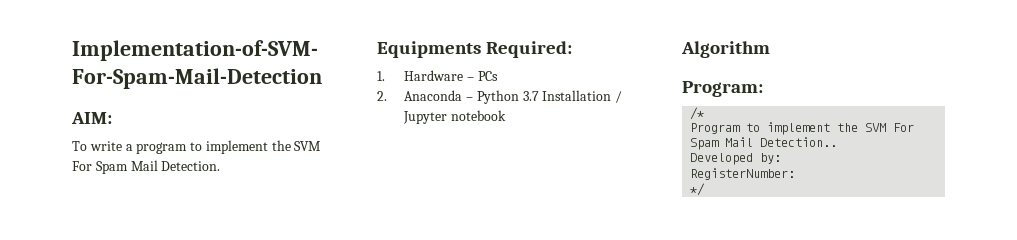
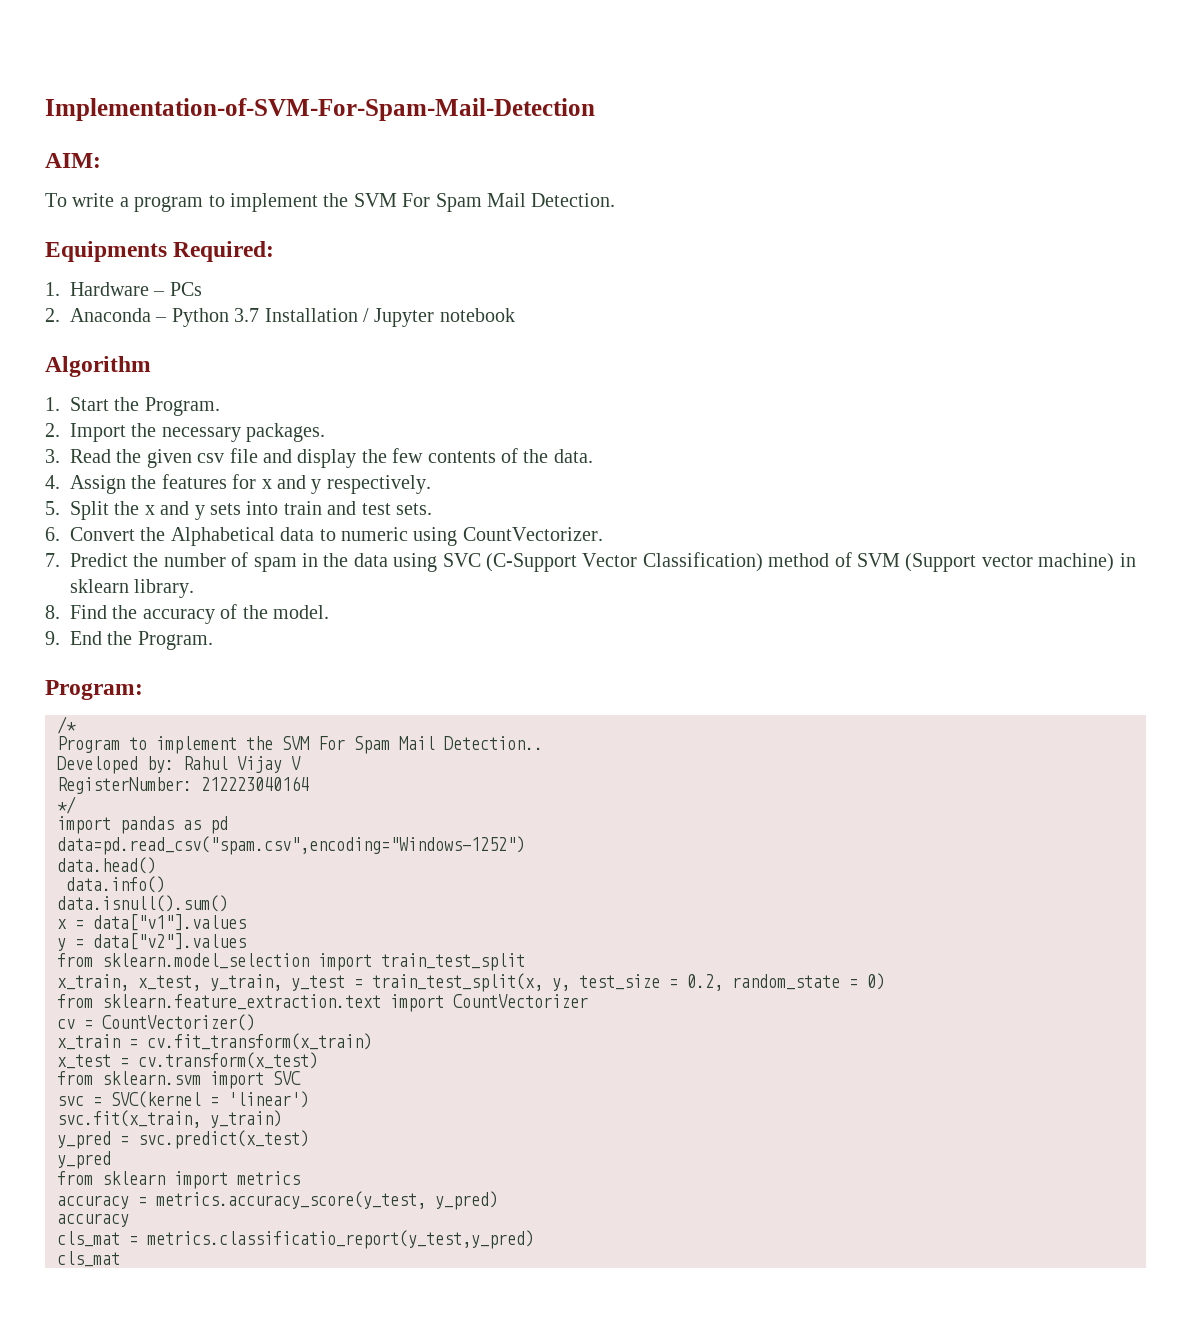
(770, 49) none -> [45,397,220,416] [45,423,326,442] [45,448,593,468] [45,474,431,494] [45,501,432,520] [45,527,603,546] [45,552,1136,572] [70,579,195,598] [45,604,329,624] [45,631,213,650] // 1. Start the Program. // 2. Import the necessary packages. // 3. Read the given csv file and display the few contents of the data. // 4. Assign the features for x and y respectively. // 5. Split the x and y sets into train and test sets. // 6. Convert the Alphabetical data to numeric using CountVectorizer. // 7. Predict the number of spam in the data using SVC (C-Support Vector Classification) method of SVM (Support vector machine) in sklearn library. // 8. Find the accuracy of the model. // 9. End the Program.
(782, 158) none -> [183,756,301,773] Rahul Vijay V
(796, 174) none -> [201,776,309,791] 212223040164
(706, 189) none -> [57,816,228,834] [57,836,525,855] [57,857,156,874] [66,876,165,893] [57,895,228,912] [57,914,246,931] [57,933,246,951] [57,953,525,971] [57,973,885,992] [57,994,588,1012] [57,1014,255,1031] [57,1033,372,1050] [57,1052,318,1069] [57,1071,301,1089] [57,1091,309,1108] [57,1110,282,1128] [57,1130,309,1149] [57,1151,111,1169] [57,1171,300,1189] [57,1191,498,1210] [57,1213,129,1227] [57,1230,534,1249] [57,1251,120,1267] // import pandas as pd // data=pd.read_csv("spam.csv",encoding="Windows-1252") // data.head() // data.info() // data.isnull().sum() // x = data["v1"].values // y = data["v2"].values // from sklearn.model_selection import train_test_split // x_train, x_test, y_train, y_test = train_test_split(x, y, test_size = 0.2, random_state = 0) // from sklearn.feature_extraction.text import CountVectorizer // cv = CountVectorizer() // x_train = cv.fit_transform(x_train) // x_test = cv.transform(x_test) // from sklearn.svm import SVC // svc = SVC(kernel = 'linear') // svc.fit(x_train, y_train) // y_pred = svc.predict(x_test) // y_pred // from sklearn import metrics // accuracy = metrics.accuracy_score(y_test, y_pred) // accuracy // cls_mat = metrics.classificatio_report(y_test,y_pred) // cls_mat

